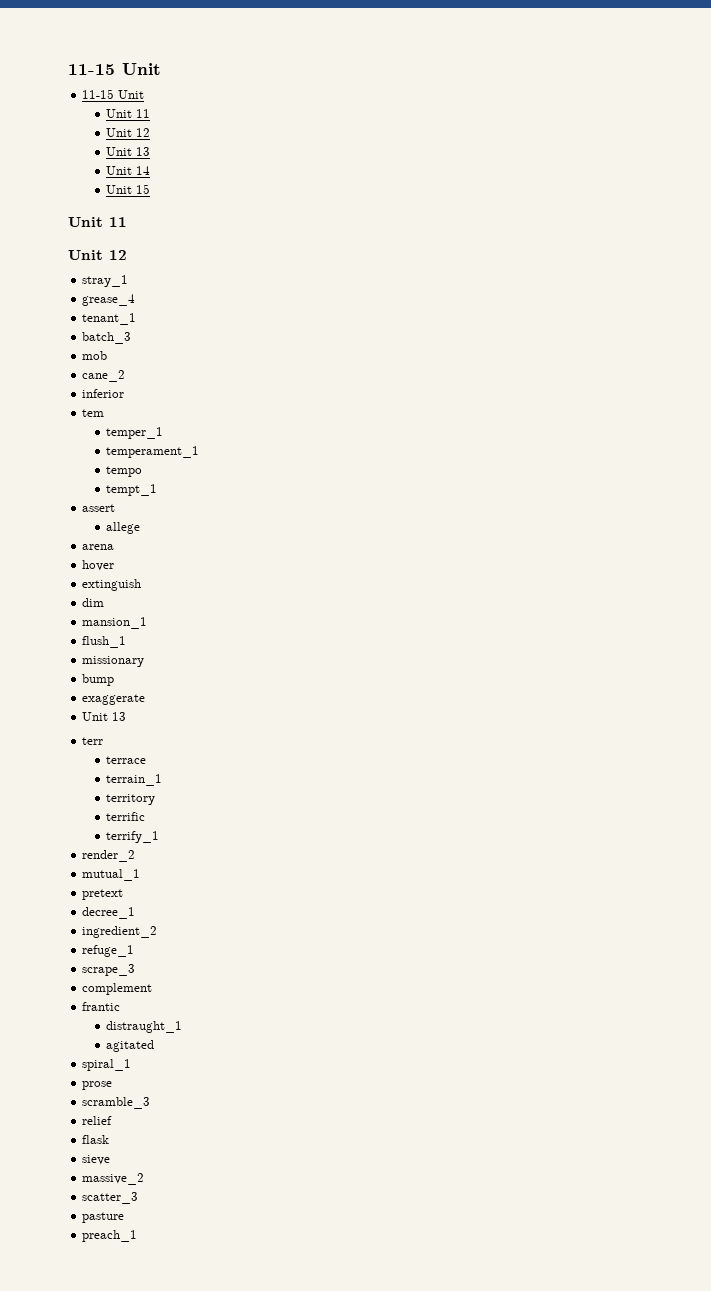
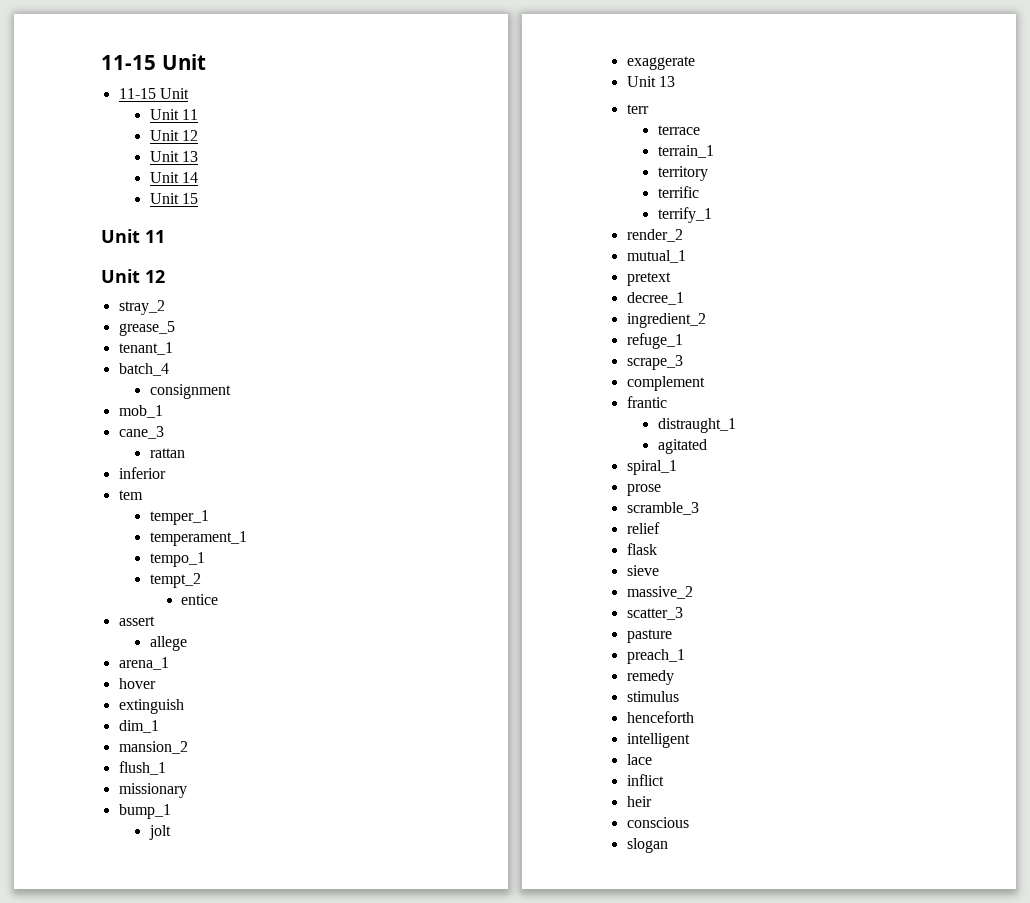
[82,275,129,287] [82,294,136,306] stray_1 // grease_4 -> [118,300,165,315] [118,321,175,336] stray_2 // grease_5
[82,332,132,344] [82,351,108,360] [82,370,126,382] batch_3 // mob // cane_2 -> [118,363,169,376] [149,384,231,399] [118,405,163,418] [118,426,164,439] [149,448,185,458] batch_4 // consignment // mob_1 // cane_3 // rattan
[106,466,143,477] [106,484,158,496] tempo // tempt_1 -> [149,552,205,567] [149,573,201,588] [181,594,219,605] tempo_1 // tempt_2 // entice
[82,544,115,550] arena -> [118,657,169,670] arena_1
[82,598,105,607] [82,617,148,629] dim // mansion_1 -> [118,720,159,733] [118,741,188,754] dim_1 // mansion_2
[82,674,115,686] bump -> [118,804,171,819] [148,825,171,840] bump_1 // jolt
(138, 1236) none -> [626,670,674,685] [626,691,679,702] [626,711,694,723] [626,733,690,748] [626,754,652,765] [626,774,664,786] [626,796,652,807] [626,817,689,828] [626,838,668,853] // remedy // stimulus // henceforth // intelligent // lace // inflict // heir // conscious // slogan

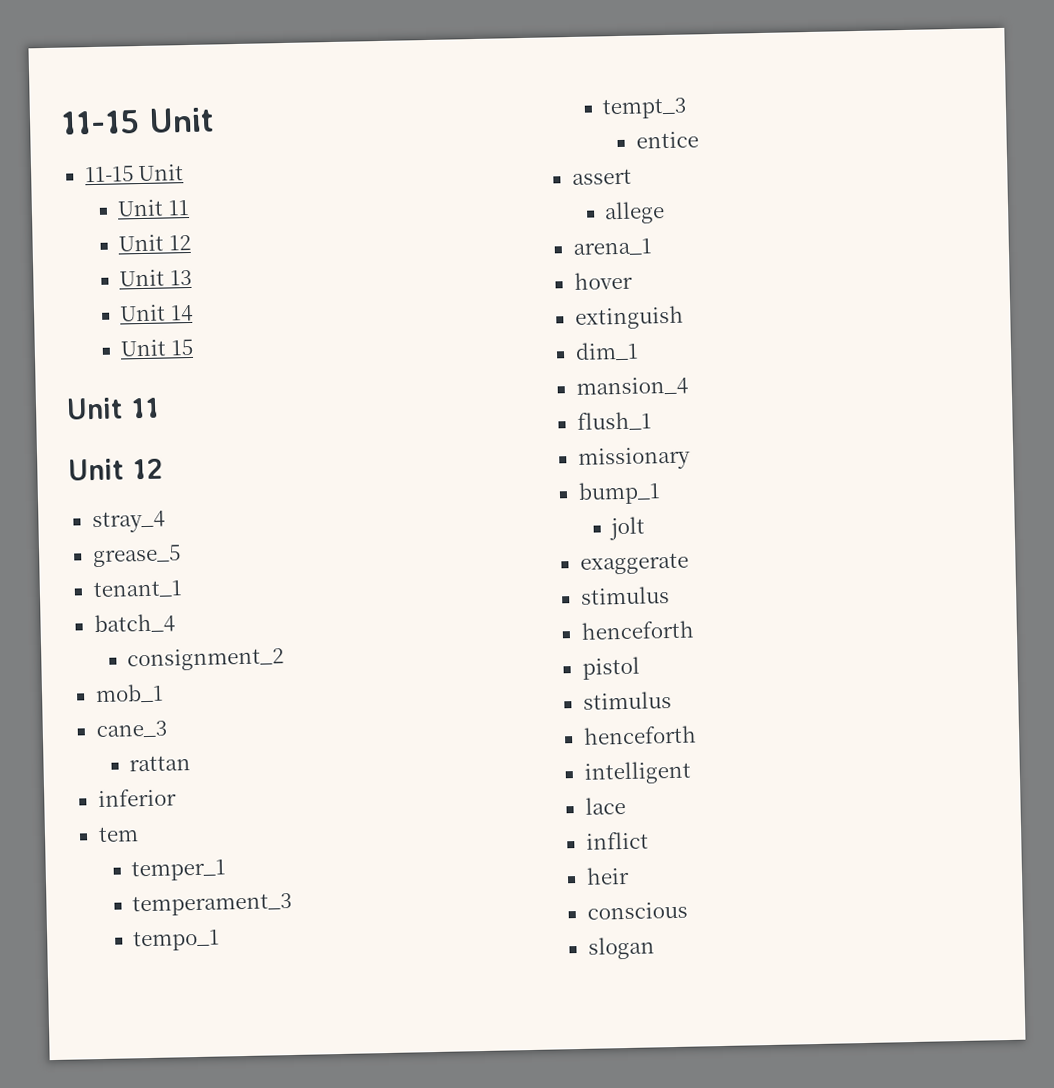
[118,300,165,315] stray_2 -> [91,510,165,534] stray_4
[149,384,231,399] consignment -> [127,647,285,672] consignment_2
[149,531,247,546] temperament_1 -> [132,892,293,917] temperament_3
[149,573,201,588] tempt_2 -> [602,97,688,120] tempt_3
[118,741,188,754] mansion_2 -> [575,376,688,396] mansion_4
[626,76,675,87] [626,104,649,114] [657,125,700,135] [657,145,714,158] [657,166,708,181] [657,186,699,198] [657,207,712,223] [626,229,683,242] [626,250,686,263] [626,272,671,286] [626,292,684,305] [626,313,706,328] [626,333,683,349] [626,355,683,370] [626,376,705,391] [626,396,667,408] [657,418,736,433] [657,439,707,454] [626,460,677,475] [626,484,661,496] [626,502,699,515] [626,522,660,534] [626,543,657,555] [626,565,659,576] [626,586,693,599] [626,607,683,620] [626,629,672,643] [626,649,685,664] [626,670,674,685] Unit 13 // terr // terrace // terrain_1 // territory // terrific // terrify_1 // render_2 // mutual_1 // pretext // decree_1 // ingredient_2 // refuge_1 // scrape_3 // complement // frantic // distraught_1 // agitated // spiral_1 // prose // scramble_3 // relief // flask // sieve // massive_2 // scatter_3 // pasture // preach_1 // remedy -> [579,586,670,605] [580,620,694,640] [581,656,640,680] stimulus // henceforth // pistol

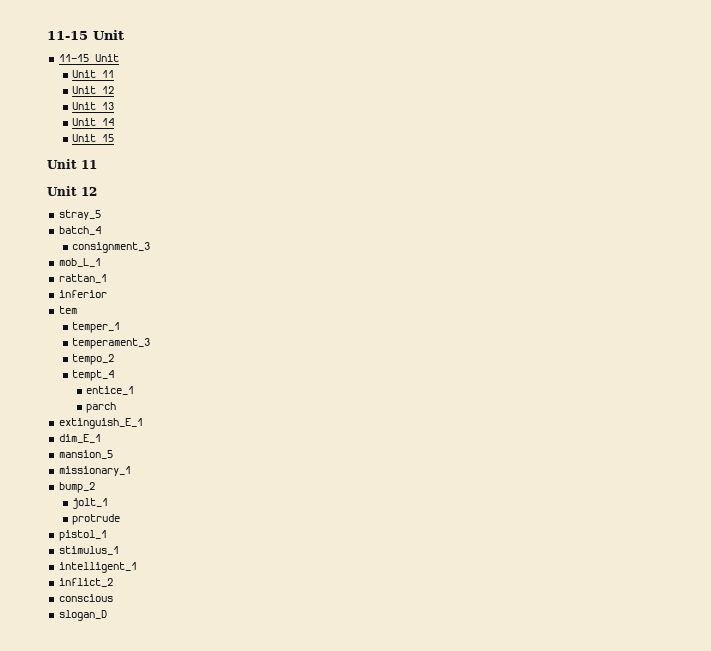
[91,510,165,534] [91,544,181,568] [92,580,183,599] [93,613,175,634] [127,647,285,672] [94,683,164,704] [95,720,167,739] [129,755,192,772] [97,788,177,808] [97,826,139,843] [131,859,227,882] [132,892,293,917] [133,929,221,952] [602,97,688,120] [635,131,699,149] [571,168,632,185] [604,201,666,225] [572,238,652,256] [573,271,633,290] [574,305,684,330] [574,341,639,361] [575,376,688,396] [576,411,652,431] [577,446,691,471] [577,481,661,505] [609,516,646,541] [579,552,689,575] [579,586,670,605] [580,620,694,640] [581,656,640,680] [582,691,672,710] [582,725,697,745] [583,760,692,785] [584,796,626,815] [585,831,649,850] [585,866,630,885] stray_4 // grease_5 // tenant_1 // batch_4 // consignment_2 // mob_1 // cane_3 // rattan // inferior // tem // temper_1 // temperament_3 // tempo_1 // tempt_3 // entice // assert // allege // arena_1 // hover // extinguish // dim_1 // mansion_4 // flush_1 // missionary // bump_1 // jolt // exaggerate // stimulus // henceforth // pistol // stimulus // henceforth // intelligent // lace // inflict // heir -> [58,210,101,220] [58,226,101,235] [72,242,151,253] [58,258,101,267] [58,274,107,283] [58,290,107,298] [58,306,77,314] [72,322,121,333] [72,338,151,349] [72,354,115,365] [72,370,115,381] [86,386,135,395] [86,402,117,413] [58,418,143,429] [58,434,101,443] [58,450,113,459] [58,466,131,476] [58,482,95,493] [72,498,109,509] [72,514,121,525] [58,530,107,541] [58,546,119,555] [58,562,137,573] [58,578,113,587] stray_5 // batch_4 // consignment_3 // mob_L_1 // rattan_1 // inferior // tem // temper_1 // temperament_3 // tempo_2 // tempt_4 // entice_1 // parch // extinguish_E_1 // dim_E_1 // mansion_5 // missionary_1 // bump_2 // jolt_1 // protrude // pistol_1 // stimulus_1 // intelligent_1 // inflict_2
[587,936,655,960] slogan -> [58,610,107,621] slogan_D

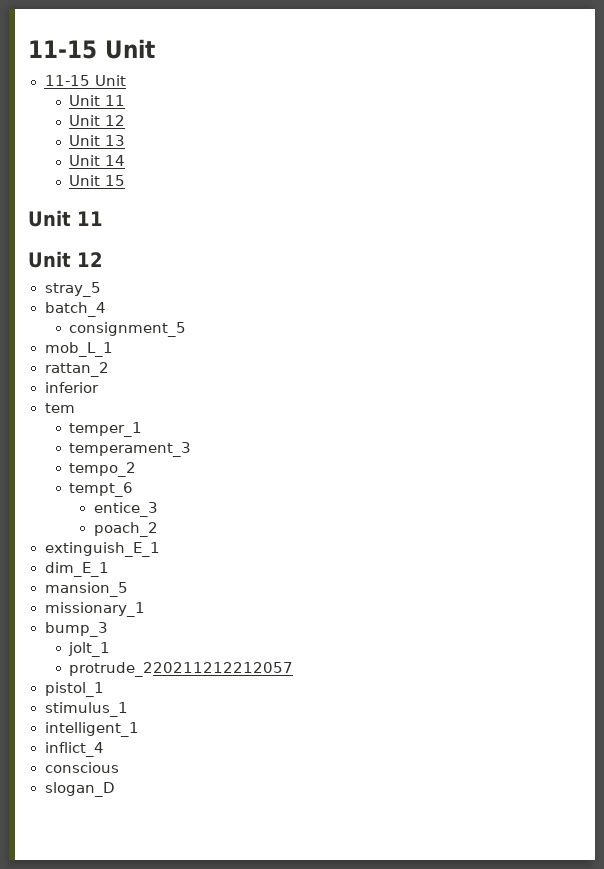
[72,242,151,253] consignment_3 -> [69,322,187,337] consignment_5
[58,274,107,283] rattan_1 -> [44,362,109,377] rattan_2
[72,370,115,381] [86,386,135,395] [86,402,117,413] tempt_4 // entice_1 // parch -> [69,482,134,497] [93,502,158,517] [93,522,158,537] tempt_6 // entice_3 // poach_2
[58,482,95,493] bump_2 -> [44,622,108,637] bump_3
[72,514,121,525] protrude -> [69,662,294,677] protrude_220211212212057
[58,578,113,587] inflict_2 -> [44,742,104,757] inflict_4

